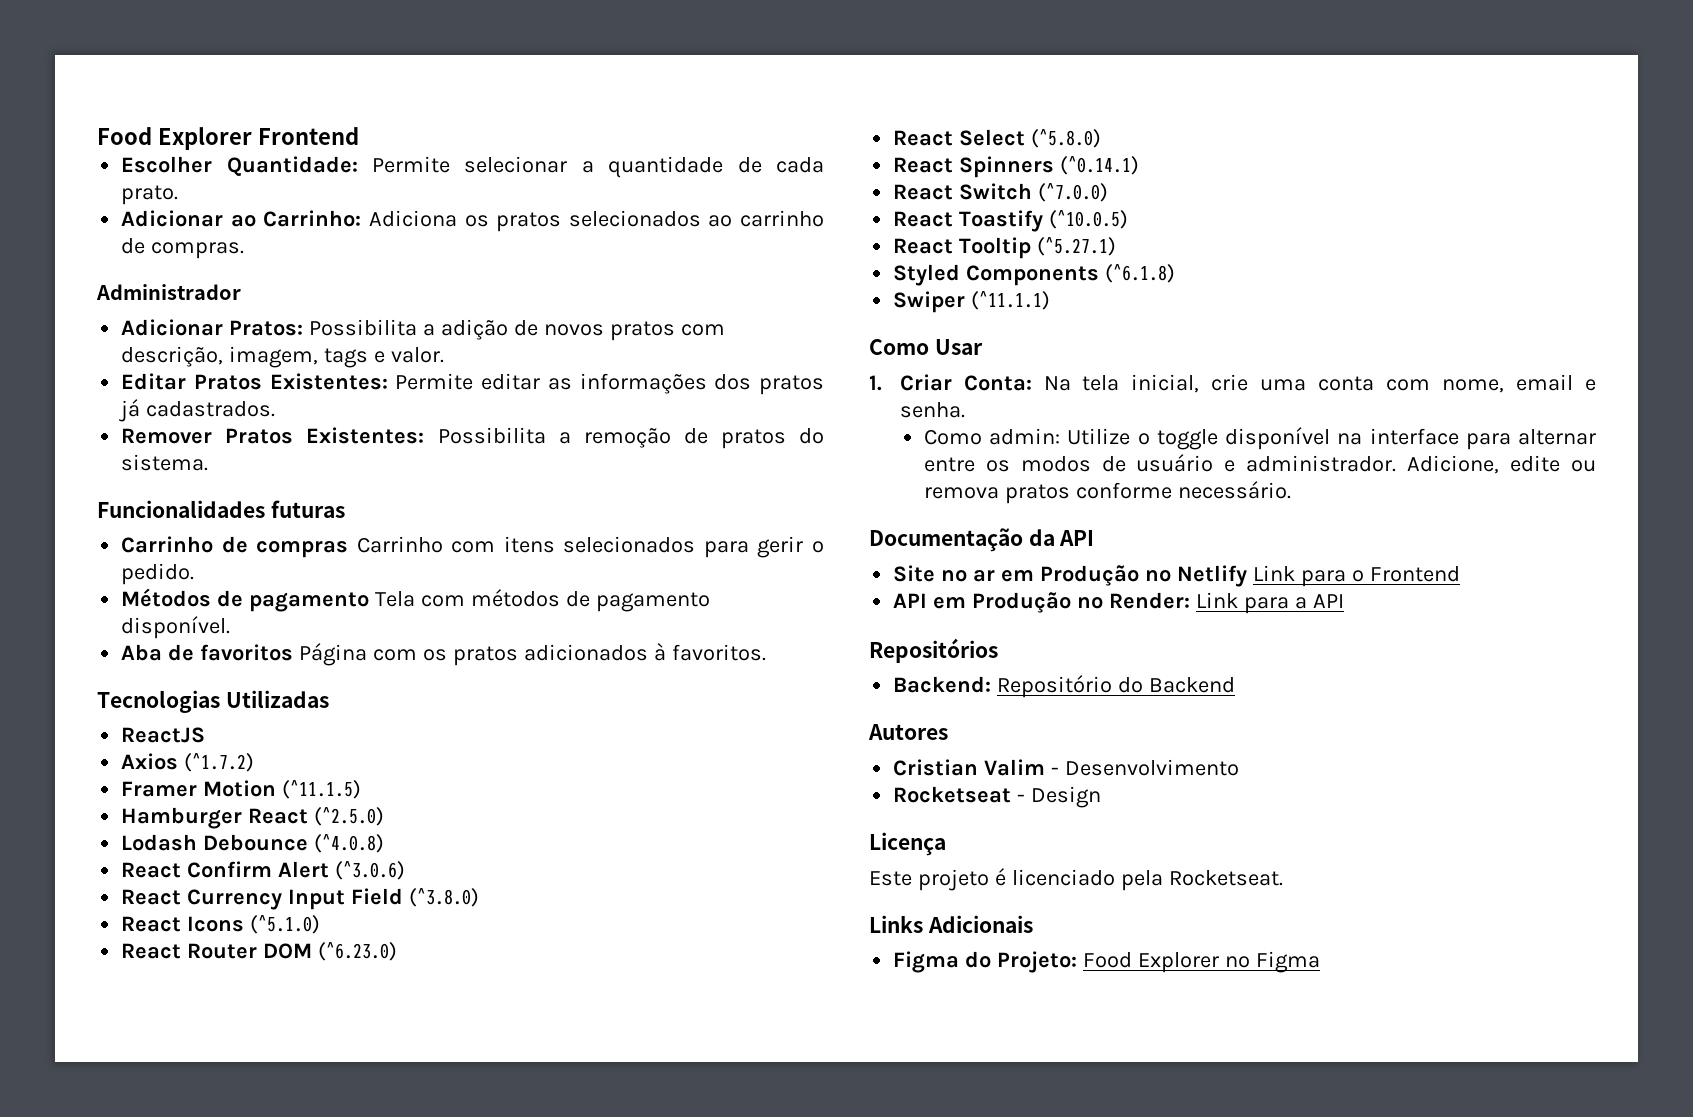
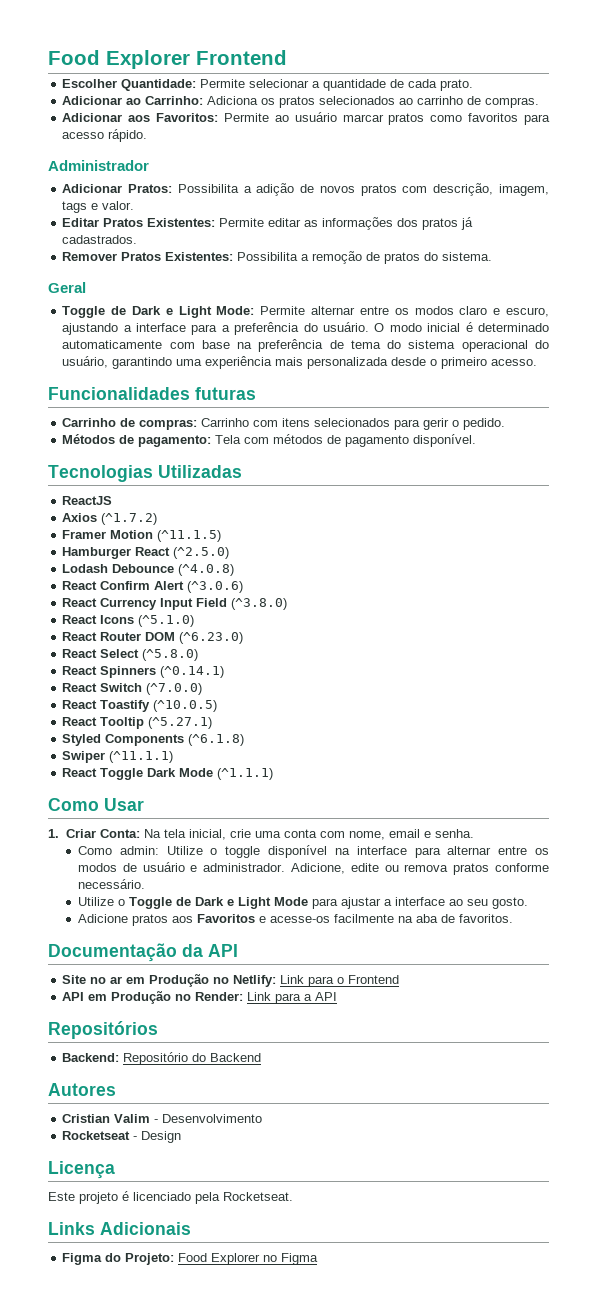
(245, 250) none -> [62,112,550,125] [62,129,148,142] // Adicionar aos Favoritos: Permite ao usuário marcar pratos como favoritos para acesso rápido.
(209, 462) none -> [48,282,86,293] [62,306,549,318] [62,322,549,335] [62,339,549,352] [62,356,538,369] // Geral // Toggle de Dark e Light Mode: Permite alternar entre os modos claro e escuro, ajustando a interface para a preferência do usuário. O modo inicial é determinado automaticamente com base na preferência de tema do sistema operacional do usuário, garantindo uma experiência mais personalizada desde o primeiro acesso.
[256,541,349,558] compras -> [139,419,198,430] compras:
[249,592,370,612] pagamento -> [138,435,212,447] pagamento:
[121,643,766,666] // Aba de favoritos Página com os pratos adicionados à favoritos. -> (477, 440) none
(1051, 300) none -> [62,768,274,780] // React Toggle Dark Mode (^1.1.1)
(1291, 490) none -> [77,897,528,909] [77,914,513,926] // Utilize o Toggle de Dark e Light Mode para ajustar a interface ao seu gosto. // Adicione pratos aos Favoritos e acesse-os facilmente na aba de favoritos.
[1176,565,1247,587] Netlify -> [233,975,277,987] Netlify:

